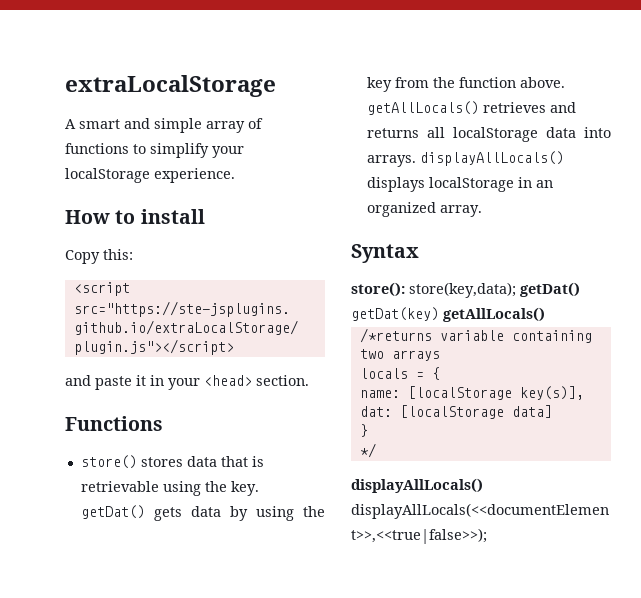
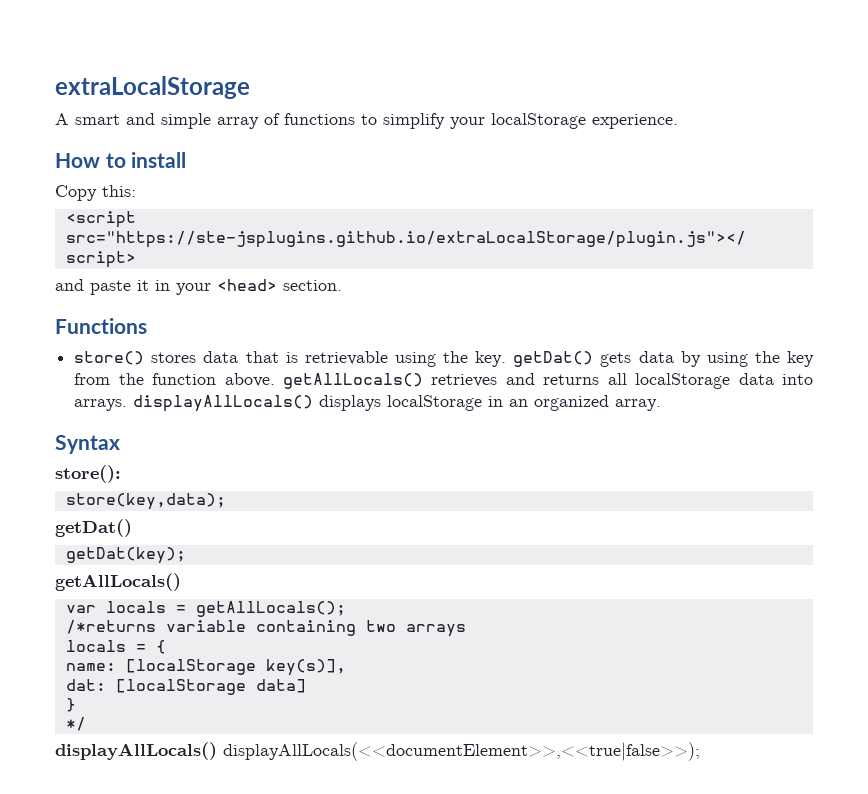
(405, 289) none -> (121, 474) //
[520,282,580,297] [351,307,545,322] getDat() getDat(key) getAllLocals() -> [55,519,132,537] [65,547,186,564] [55,573,181,591] [65,601,346,617] // getDat() // getDat(key); // getAllLocals() // var locals = getAllLocals();

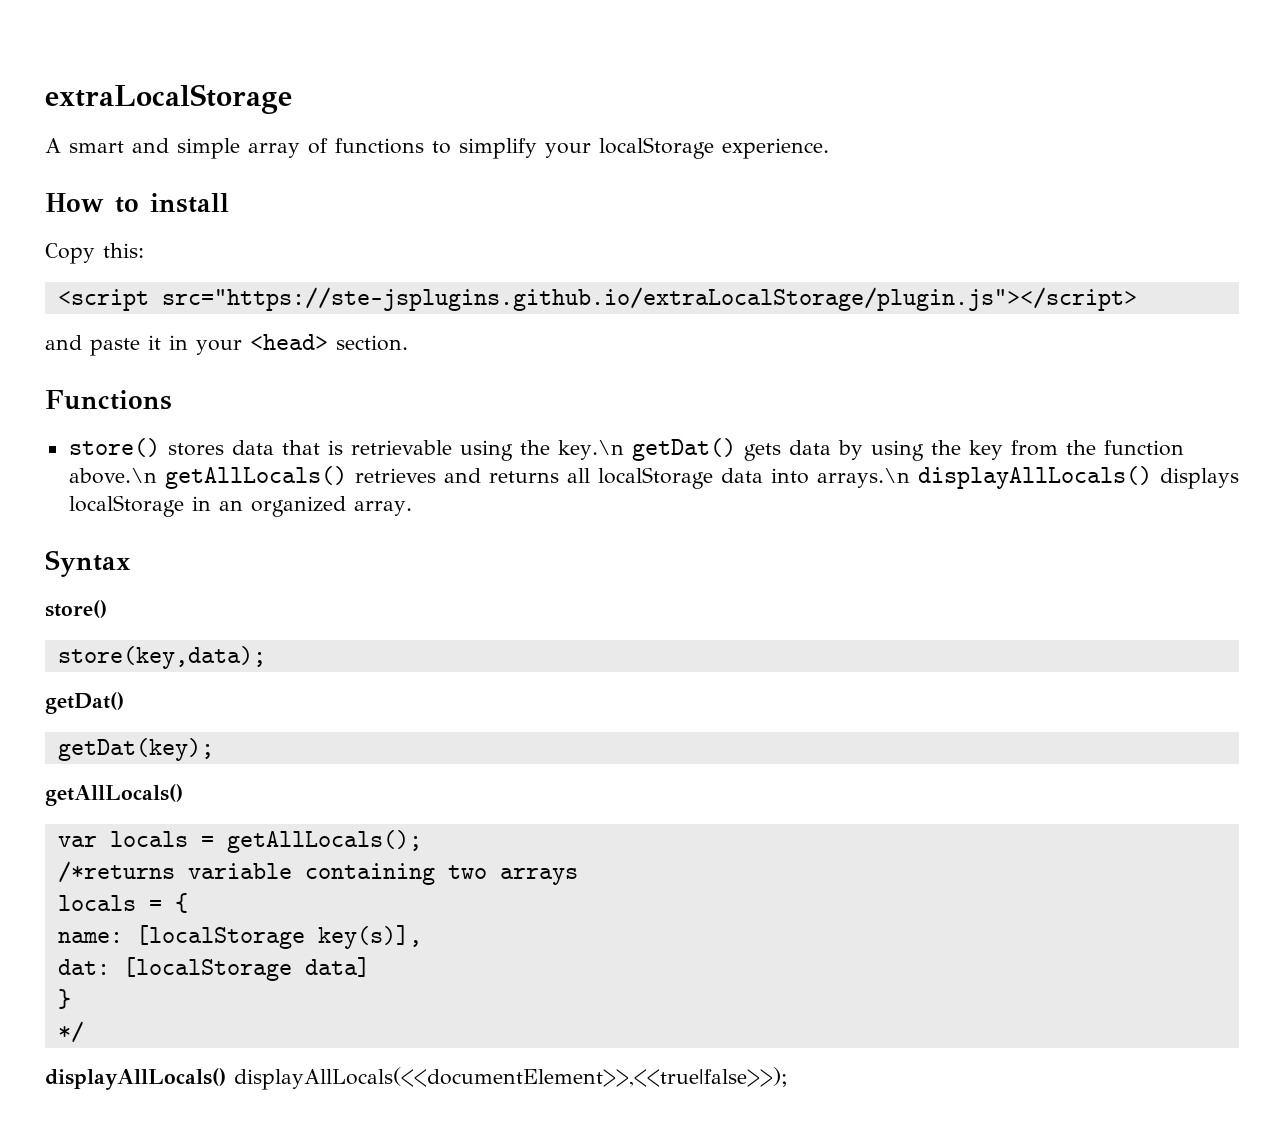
[475,351,507,367] key. -> [557,440,624,460] key.\n
[224,373,275,387] above. -> [68,468,157,484] above.\n
[74,399,128,411] arrays. -> [816,468,910,488] arrays.\n
[55,465,121,483] store(): -> [45,600,107,618] store()

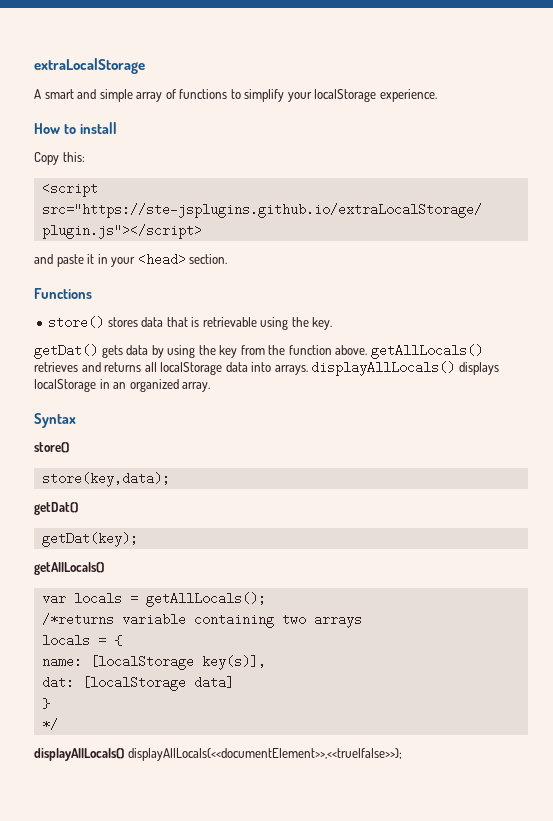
[557,440,624,460] key.\n -> [312,317,333,330] key. //
[68,468,157,484] above.\n -> [335,345,368,355] above.
[816,468,910,488] arrays.\n -> [274,365,308,375] arrays.

